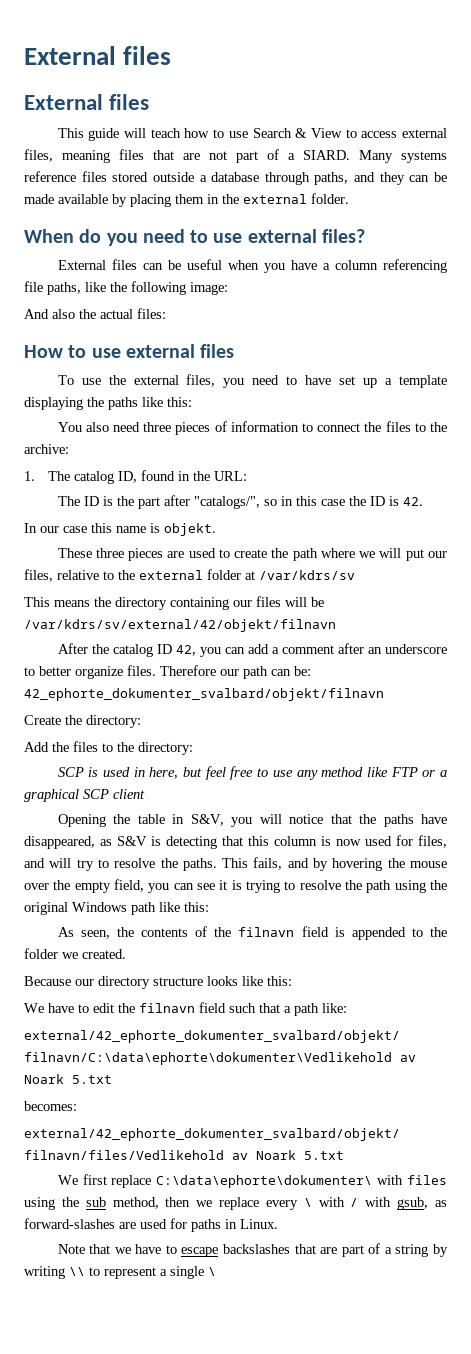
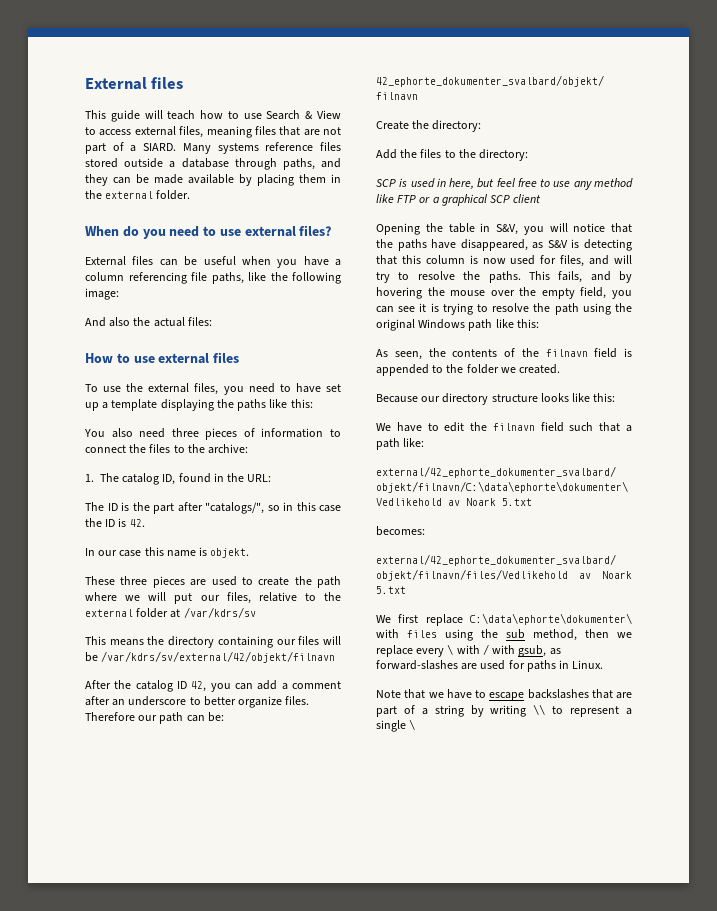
[24,46,172,65] [24,94,150,110] External files // External files -> [85,77,184,90] External files

